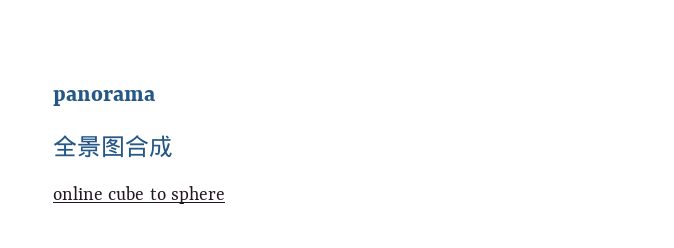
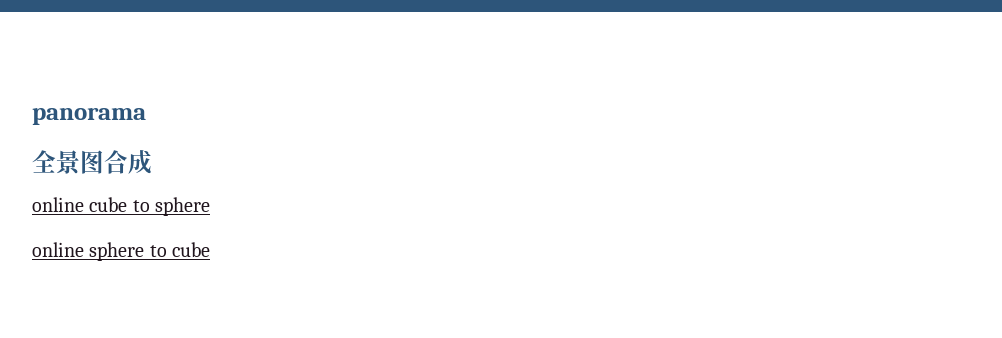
(226, 195) none -> [32,242,211,261] // online sphere to cube

